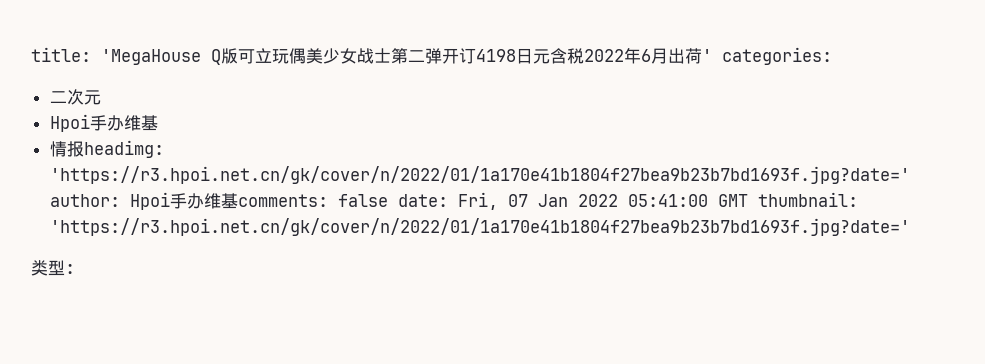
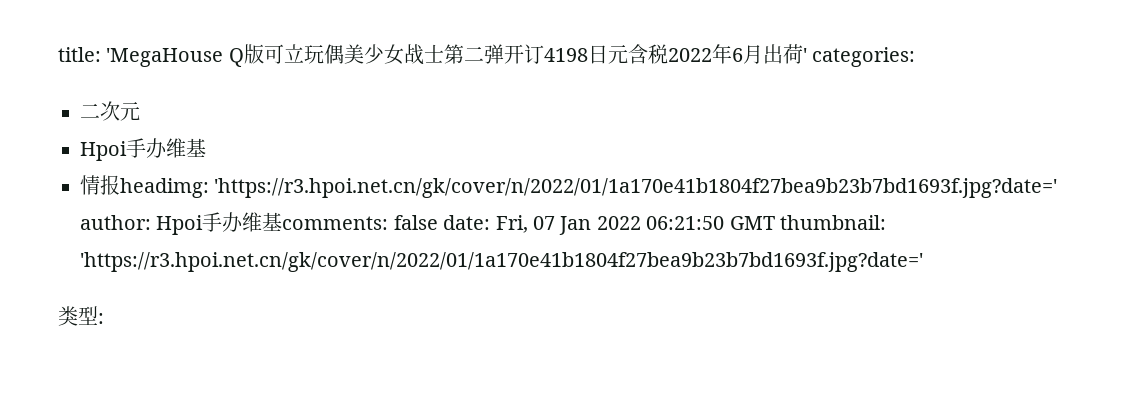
[627,194,708,207] 05:41:00 -> [646,216,725,230] 06:21:50

